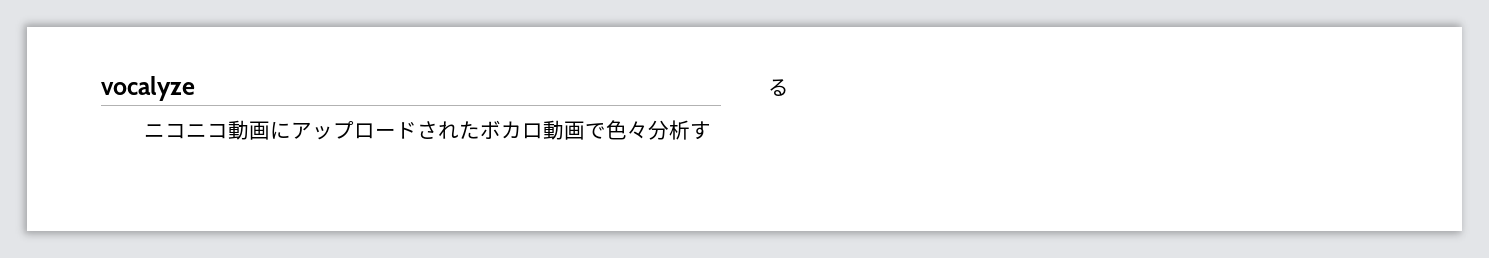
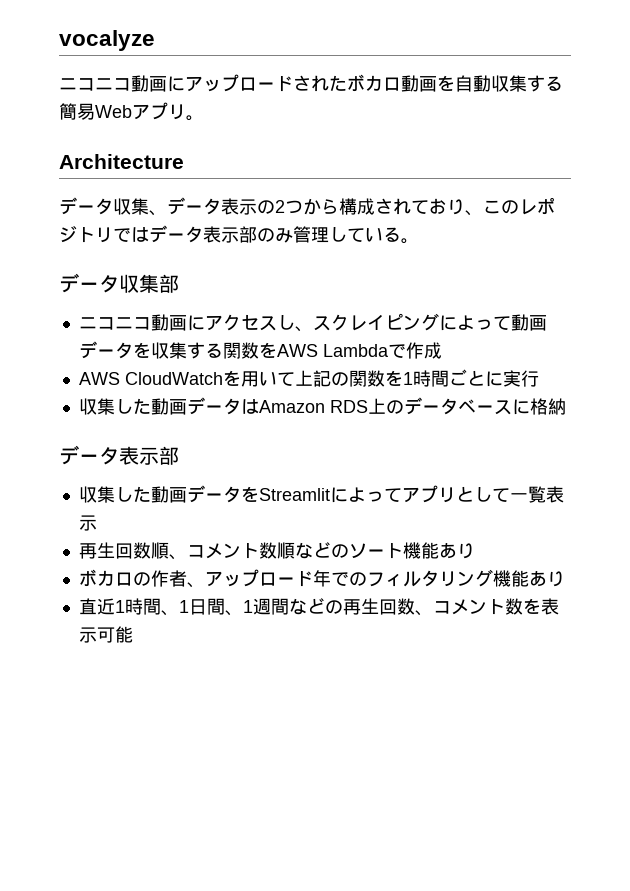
[584,120,711,140] [768,79,789,96] で色々分析する -> [437,75,563,92] [59,102,204,121] [59,154,184,169] [59,197,555,216] [59,225,419,244] [59,273,179,293] [78,313,547,332] [78,341,442,359] [78,369,539,387] [78,397,566,415] [59,445,179,465] [78,485,564,503] [78,515,97,531] [78,542,475,560] [78,569,565,588] [78,598,559,616] [78,626,133,643] を自動収集する簡易Webアプリ。 // Architecture // データ収集、データ表示の2つから構成されており、このレポジトリではデータ表示部のみ管理している。 // データ収集部 // ニコニコ動画にアクセスし、スクレイピングによって動画データを収集する関数をAWS Lambdaで作成 // AWS CloudWatchを用いて上記の関数を1時間ごとに実行 // 収集した動画データはAmazon RDS上のデータベースに格納 // データ表示部 // 収集した動画データをStreamlitによってアプリとして一覧表示 // 再生回数順、コメント数順などのソート機能あり // ボカロの作者、アップロード年でのフィルタリング機能あり // 直近1時間、1日間、1週間などの再生回数、コメント数を表示可能

